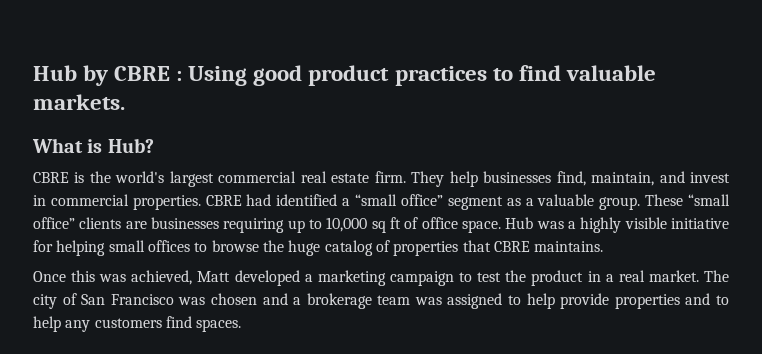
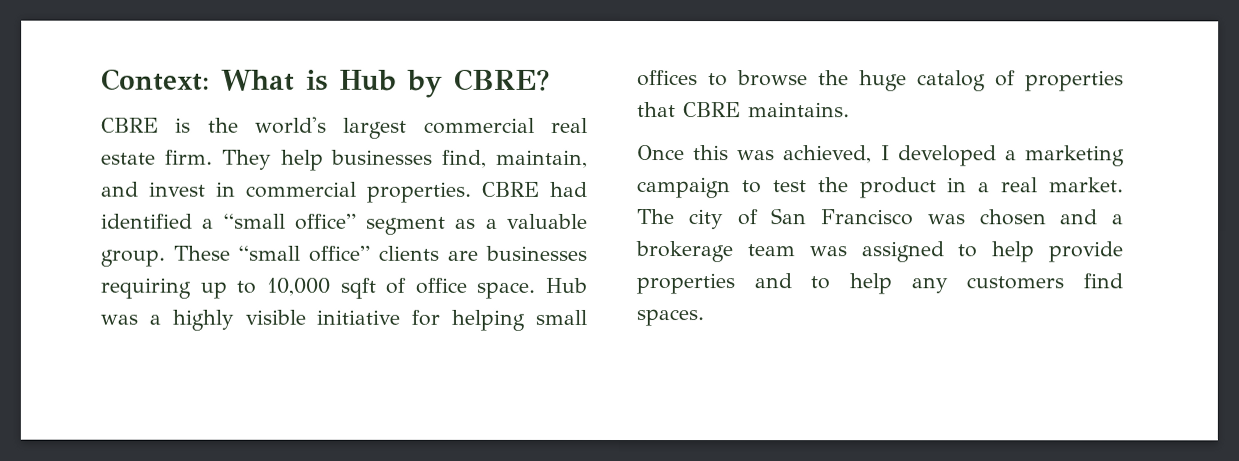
[33,65,656,86] [33,94,125,110] [32,138,154,153] Hub by CBRE : Using good product practices to find valuable markets. // What is Hub? -> [101,68,550,98] Context: What is Hub by CBRE?
[371,217,401,233] sq ft -> [339,277,376,299] sqft
[197,271,231,282] Matt -> [880,145,890,161] I

